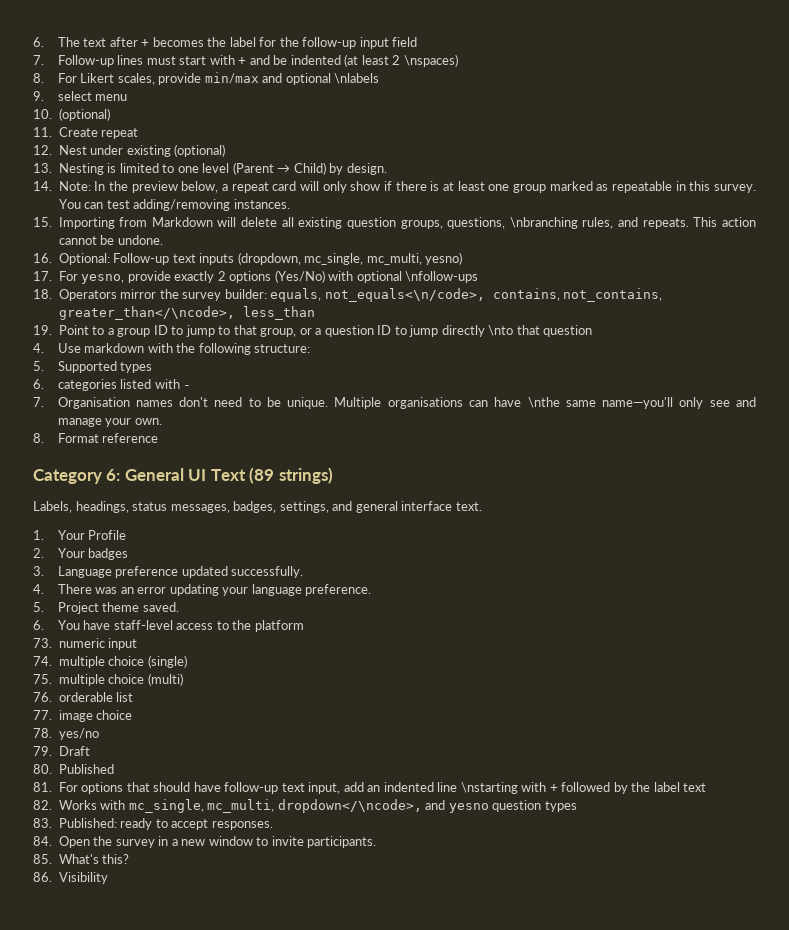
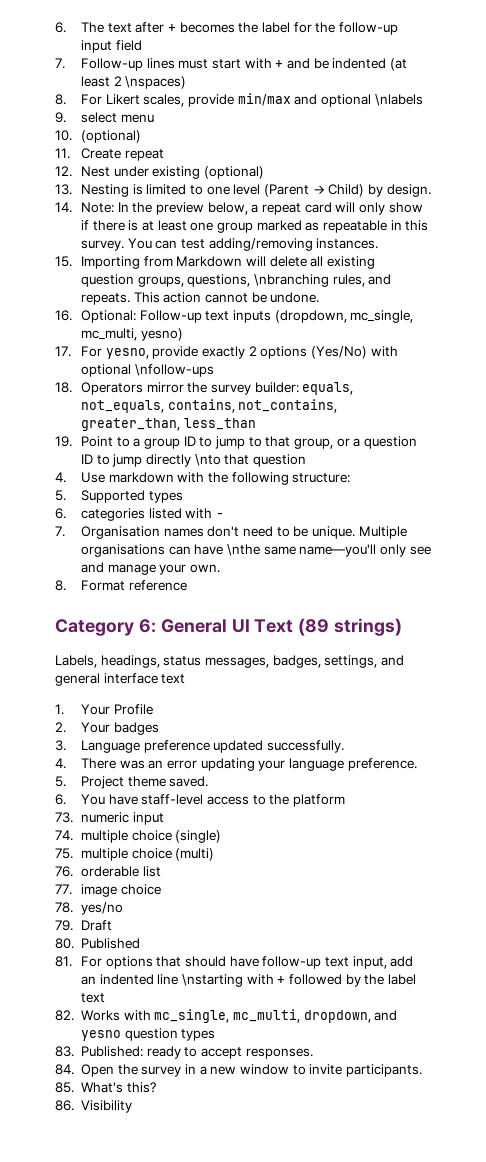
[324,288,485,302] not_equals<\n/code>, -> [81,400,165,413] not_equals,
[58,306,235,320] greater_than</\ncode>, -> [81,418,181,431] greater_than,
[455,502,482,511] text. -> [161,674,186,684] text
[277,799,422,813] dropdown</\ncode>, -> [303,1010,371,1023] dropdown,

